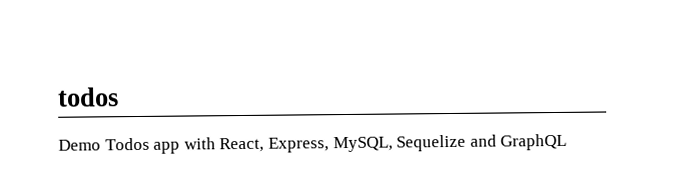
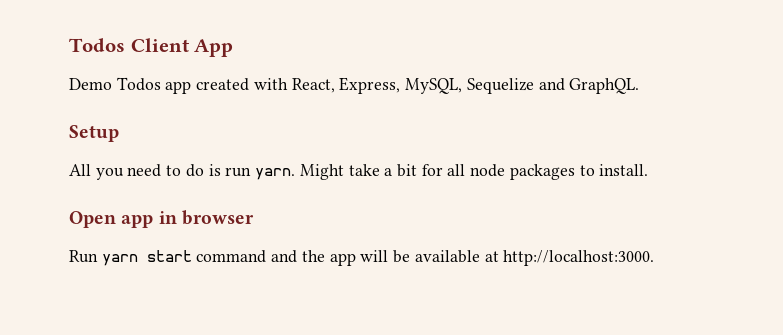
[57,87,119,107] todos -> [69,38,234,57] Todos Client App
(181, 147) none -> [196,78,250,91] created
[500,133,568,151] GraphQL -> [569,78,640,94] [69,125,119,142] [69,164,649,180] [69,210,254,228] [69,250,655,266] GraphQL. // Setup // All you need to do is run yarn. Might take a bit for all node packages to install. // Open app in browser // Run yarn start command and the app will be available at http://localhost:3000.

